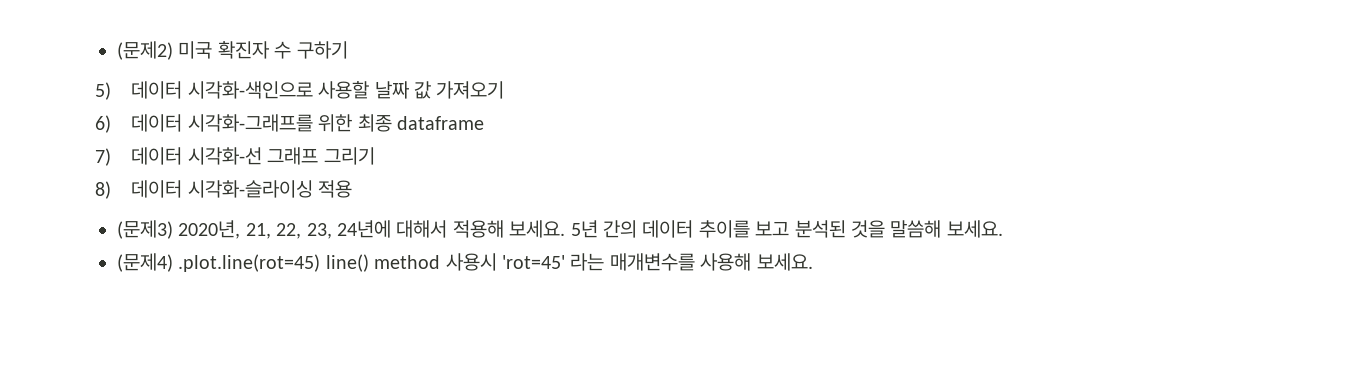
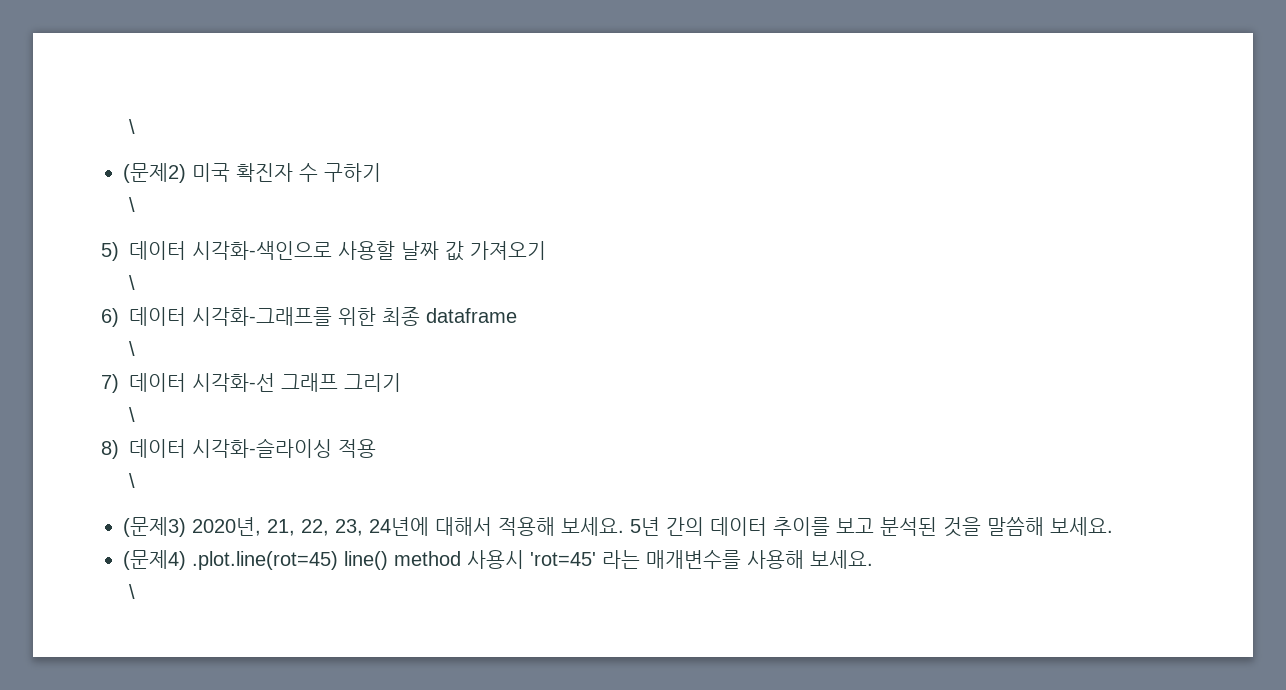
(117, 50) none -> [128,119,135,134] \ //
(348, 50) none -> [128,197,135,212] // \
(505, 90) none -> [128,275,135,290] // \
(484, 123) none -> [128,341,135,356] // \
(375, 156) none -> [128,407,135,422] // \
(353, 189) none -> [128,473,135,488] // \
(813, 262) none -> [128,584,135,599] // \

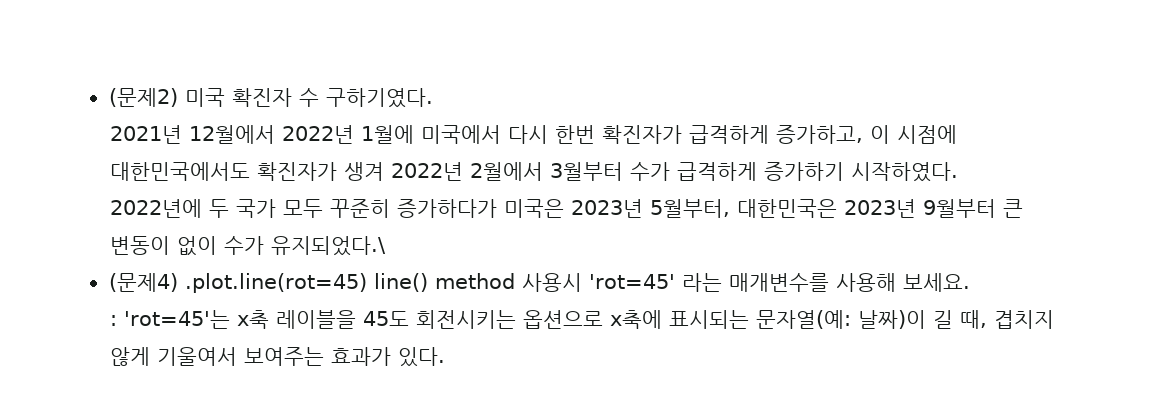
[128,119,135,134] \ // -> (108, 97) none
[324,163,381,182] [128,197,135,212] [101,241,546,261] [128,275,135,290] [101,307,517,327] [128,341,135,356] [101,373,401,393] [128,407,135,422] [101,438,376,459] [128,473,135,488] [123,517,1113,537] 구하기 // \ // 5) 데이터 시각화-색인으로 사용할 날짜 값 가져오기 // \ // 6) 데이터 시각화-그래프를 위한 최종 dataframe // \ // 7) 데이터 시각화-선 그래프 그리기 // \ // 8) 데이터 시각화-슬라이싱 적용 // \ // (문제3) 2020년, 21, 22, 23, 24년에 대해서 적용해 보세요. 5년 간의 데이터 추이를 보고 분석된 것을 말씀해 보세요. -> [325,88,433,108] [110,125,958,144] [110,162,959,182] [110,199,1024,218] [110,236,387,256] 구하기였다. // 2021년 12월에서 2022년 1월에 미국에서 다시 한번 확진자가 급격하게 증가하고, 이 시점에 대한민국에서도 확진자가 생겨 2022년 2월에서 3월부터 수가 급격하게 증가하기 시작하였다. // 2022년에 두 국가 모두 꾸준히 증가하다가 미국은 2023년 5월부터, 대한민국은 2023년 9월부터 큰 변동이 없이 수가 유지되었다.\
[128,584,135,599] \ -> [110,310,1055,329] [110,347,446,367] : 'rot=45'는 x축 레이블을 45도 회전시키는 옵션으로 x축에 표시되는 문자열(예: 날짜)이 길 때, 겹치지 않게 기울여서 보여주는 효과가 있다.

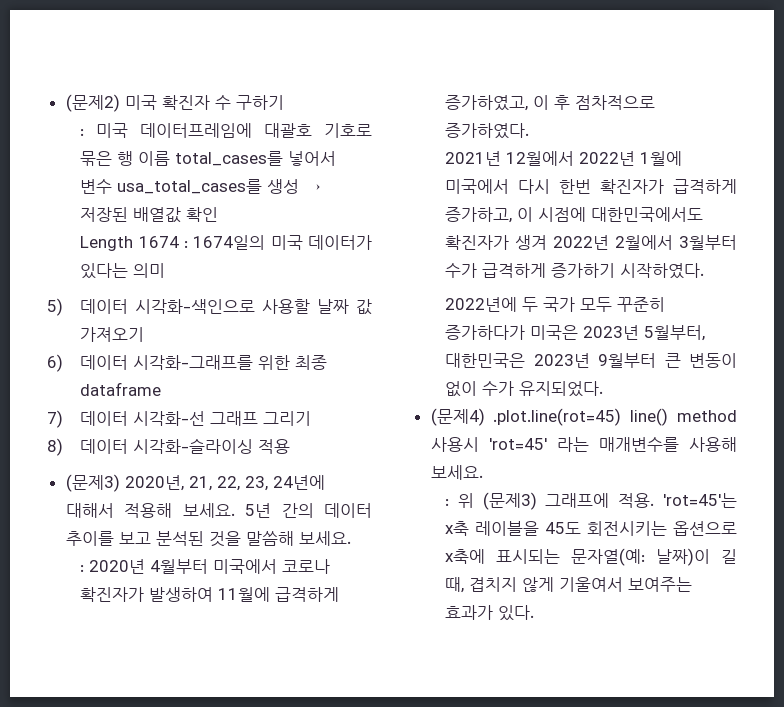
[325,88,433,108] 구하기였다. -> [235,95,284,110] [80,123,372,138] [80,151,337,166] [80,179,321,194] [80,207,219,223] [80,235,372,251] [80,263,166,279] [47,298,372,316] [80,327,145,342] [47,354,328,372] [80,382,162,396] [47,410,312,428] [47,438,291,456] [65,474,325,492] [65,503,372,518] [65,531,351,547] [80,559,331,574] [80,587,340,602] [445,95,656,111] [445,123,530,139] 구하기 // : 미국 데이터프레임에 대괄호 기호로 묶은 행 이름 total_cases를 넣어서 변수 usa_total_cases를 생성 → 저장된 배열값 확인 // Length 1674 : 1674일의 미국 데이터가 있다는 의미 // 5) 데이터 시각화-색인으로 사용할 날짜 값 가져오기 // 6) 데이터 시각화-그래프를 위한 최종 dataframe // 7) 데이터 시각화-선 그래프 그리기 // 8) 데이터 시각화-슬라이싱 적용 // (문제3) 2020년, 21, 22, 23, 24년에 대해서 적용해 보세요. 5년 간의 데이터 추이를 보고 분석된 것을 말씀해 보세요. // : 2020년 4월부터 미국에서 코로나 확진자가 발생하여 11월에 급격하게 증가하였고, 이 후 점차적으로 증가하였다.
[271,236,387,256] 유지되었다.\ -> [519,381,604,397] 유지되었다.
(118, 320) none -> [457,492,655,510] 위 (문제3) 그래프에 적용.

